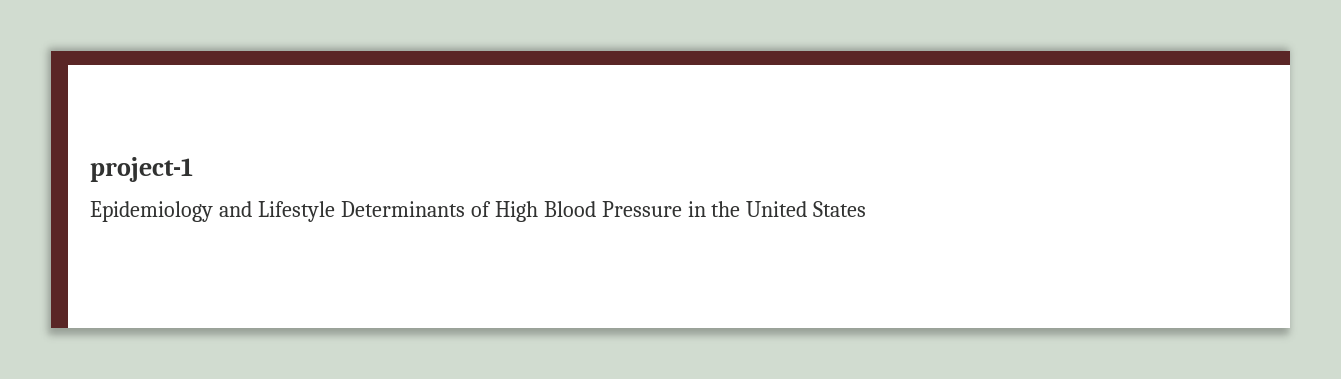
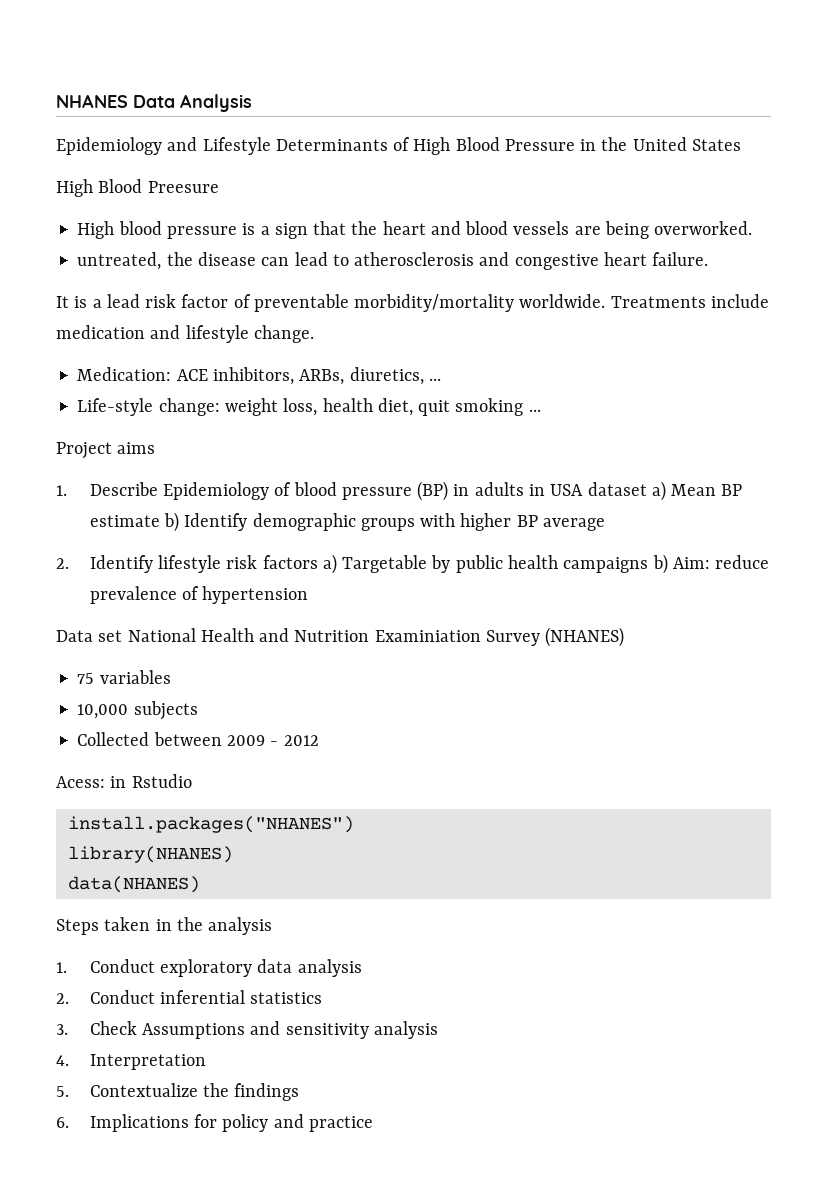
[90,157,193,182] project-1 -> [56,94,252,112] NHANES Data Analysis
(867, 209) none -> [56,179,219,197] [77,221,753,239] [77,252,709,270] [56,294,769,312] [56,325,314,343] [77,367,441,385] [77,398,541,416] [56,442,156,459] [56,481,743,501] [89,512,605,532] [56,554,770,574] [89,586,309,604] [56,627,625,647] [77,670,171,684] [77,701,198,720] [77,732,319,746] [56,774,192,788] [67,816,354,833] [67,846,233,863] [67,876,200,893] [56,917,273,935] [56,959,362,977] [56,990,323,1004] [56,1021,438,1039] [56,1054,206,1070] [56,1083,300,1101] [56,1114,373,1132] // High Blood Preesure // High blood pressure is a sign that the heart and blood vessels are being overworked. // untreated, the disease can lead to atherosclerosis and congestive heart failure. // It is a lead risk factor of preventable morbidity/mortality worldwide. Treatments include medication and lifestyle change. // Medication: ACE inhibitors, ARBs, diuretics, ... // Life-style change: weight loss, health diet, quit smoking ... // Project aims // 1. Describe Epidemiology of blood pressure (BP) in adults in USA dataset a) Mean BP estimate b) Identify demographic groups with higher BP average // 2. Identify lifestyle risk factors a) Targetable by public health campaigns b) Aim: reduce prevalence of hypertension // Data set National Health and Nutrition Examiniation Survey (NHANES) // 75 variables // 10,000 subjects // Collected between 2009 - 2012 // Acess: in Rstudio // install.packages("NHANES") // library(NHANES) // data(NHANES) // Steps taken in the analysis // 1. Conduct exploratory data analysis // 2. Conduct inferential statistics // 3. Check Assumptions and sensitivity analysis // 4. Interpretation // 5. Contextualize the findings // 6. Implications for policy and practice

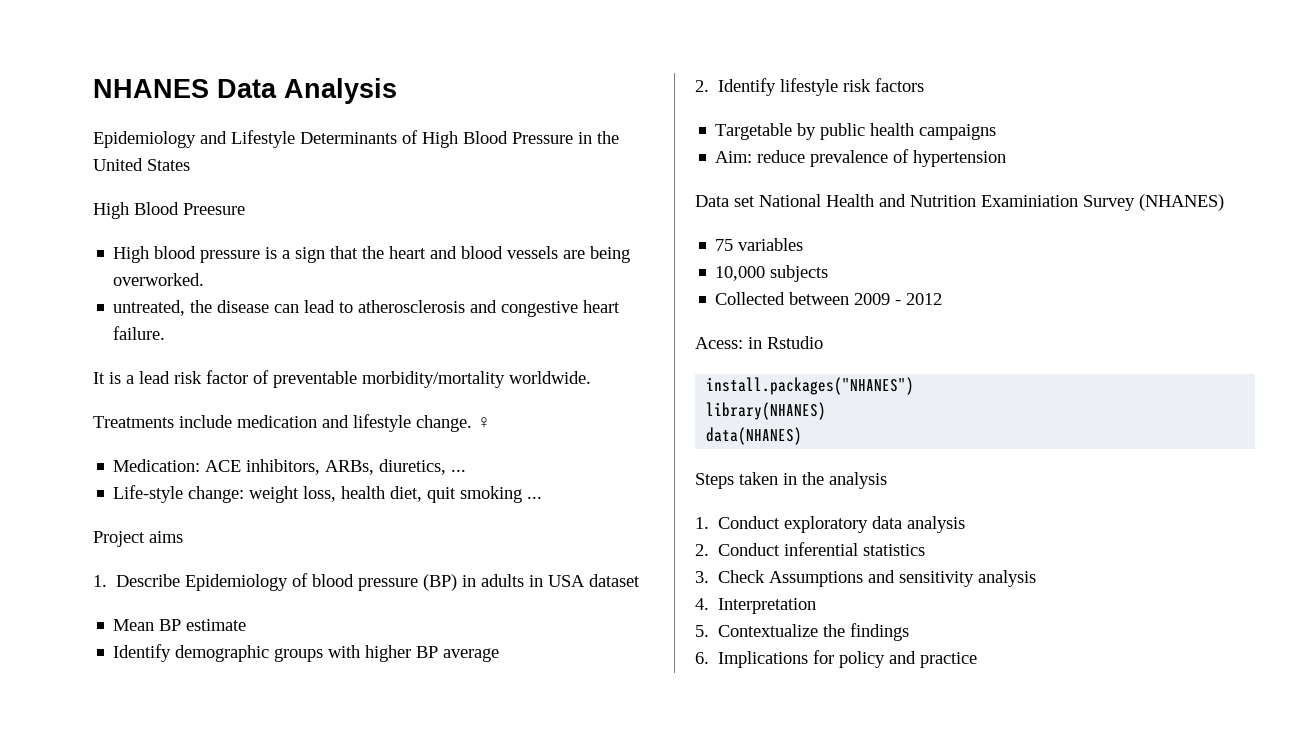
(606, 301) none -> (591, 377) //
(314, 334) none -> [477,417,491,428] ♀
[651,481,666,501] a) -> (641, 580) //
[164,512,180,532] b) -> (247, 625) //
[322,554,337,574] a) -> (925, 85) //
[652,554,668,574] b) -> (997, 132) //

